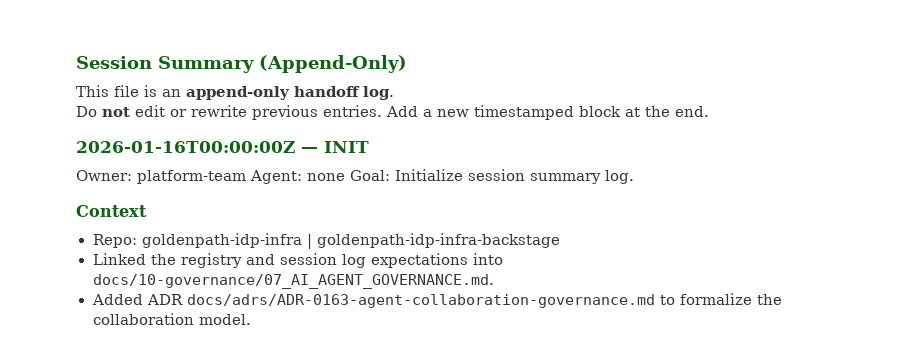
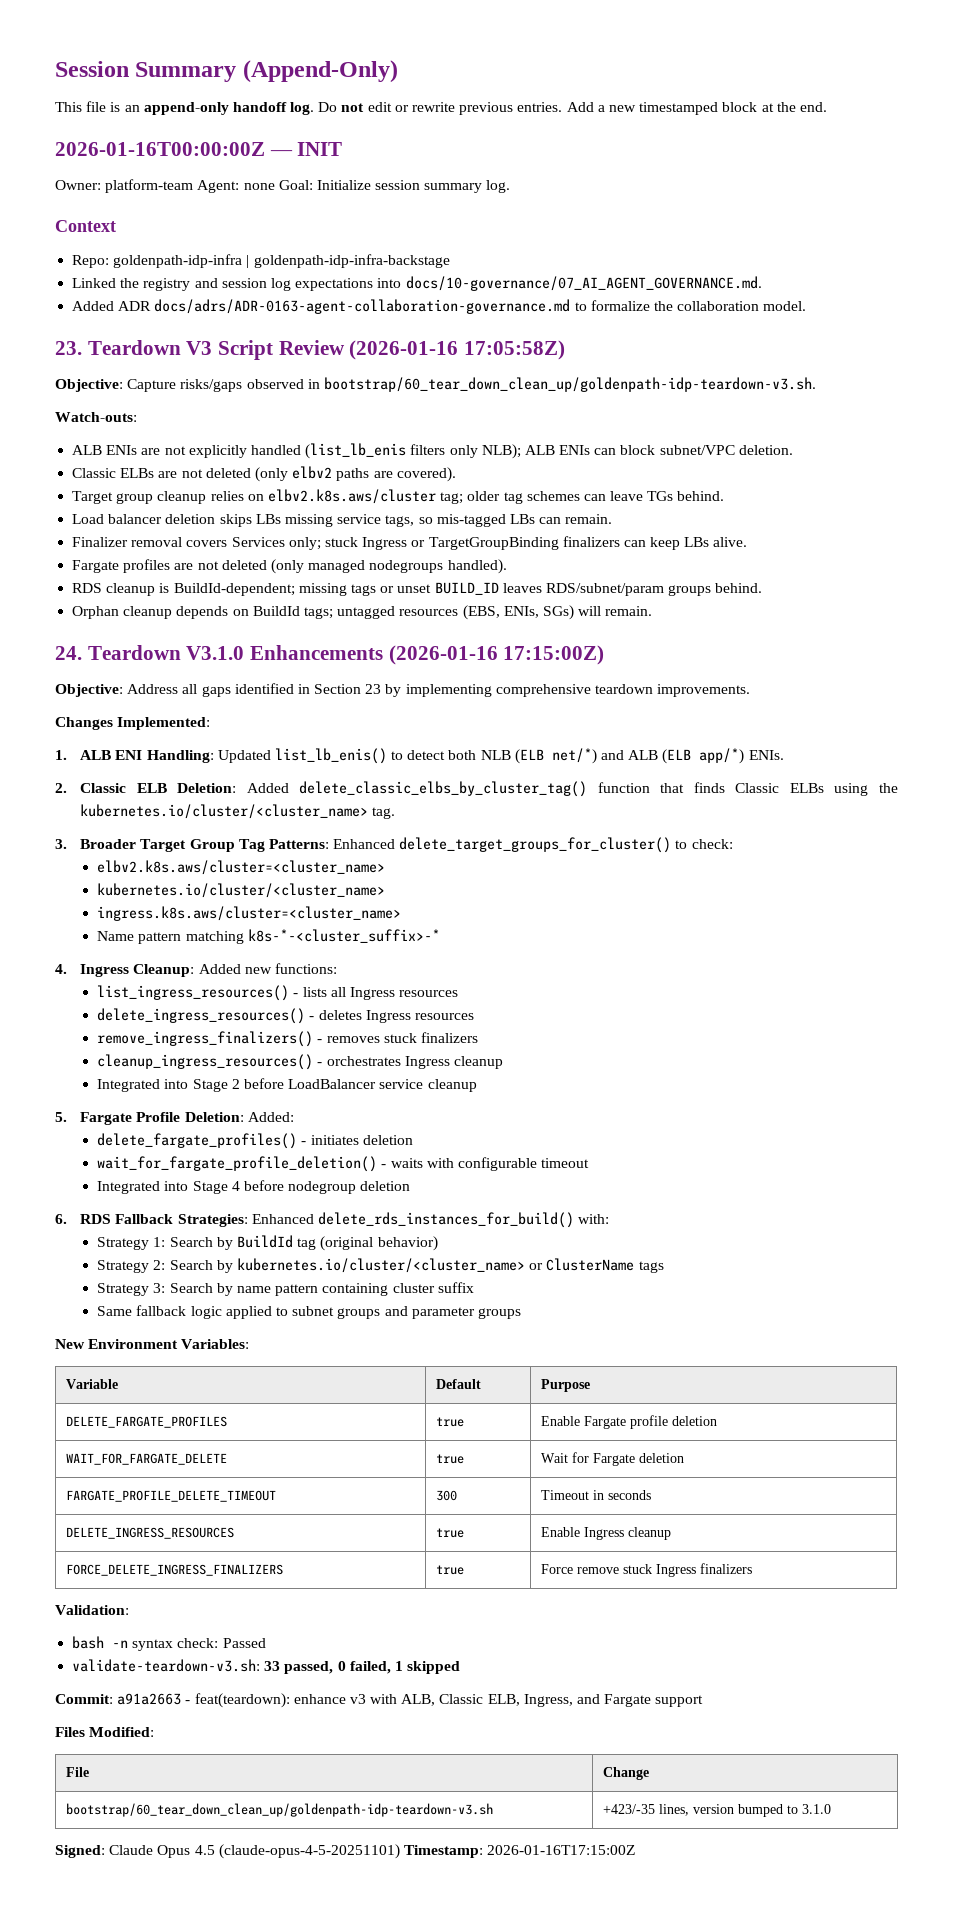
(394, 93) // -> (315, 108) none
(251, 319) none -> [55,340,566,360] [55,377,816,392] [55,412,137,422] [72,443,793,459] [72,466,456,482] [72,489,725,504] [72,514,613,527] [72,536,748,550] [72,559,507,574] [72,582,763,596] [72,605,653,620] [55,645,605,665] [55,683,751,697] [55,717,211,730] [55,748,784,764] [55,781,898,797] [80,804,396,819] [55,837,733,853] [97,860,386,875] [97,883,386,898] [97,906,402,921] [97,929,440,944] [55,963,337,977] [97,985,459,1001] [97,1008,474,1024] [97,1031,478,1047] [97,1054,503,1070] [97,1078,477,1092] [55,1112,294,1125] [97,1133,413,1149] [97,1156,590,1172] [97,1180,411,1194] [55,1212,610,1228] [97,1235,438,1251] [97,1258,664,1273] [97,1282,474,1296] [97,1305,521,1319] [55,1339,250,1349] [65,1379,118,1389] [435,1379,481,1389] [540,1379,590,1392] [65,1416,227,1428] [435,1417,464,1427] [540,1415,717,1429] [65,1453,227,1465] [435,1454,464,1464] [540,1452,684,1466] [65,1490,276,1502] [435,1490,457,1501] [540,1490,651,1500] [65,1527,234,1539] [435,1528,464,1538] [540,1527,671,1540] [65,1564,283,1576] [435,1565,464,1575] [540,1563,752,1577] [55,1605,129,1615] [72,1636,266,1651] [72,1659,461,1674] [55,1693,704,1708] [55,1727,155,1737] [65,1767,89,1777] [602,1767,649,1780] [65,1803,493,1817] [602,1804,831,1817] [55,1844,636,1859] // 23. Teardown V3 Script Review (2026-01-16 17:05:58Z) // Objective: Capture risks/gaps observed in bootstrap/60_tear_down_clean_up/goldenpath-idp-teardown-v3.sh. // Watch-outs: // ALB ENIs are not explicitly handled (list_lb_enis filters only NLB); ALB ENIs can block subnet/VPC deletion. // Classic ELBs are not deleted (only elbv2 paths are covered). // Target group cleanup relies on elbv2.k8s.aws/cluster tag; older tag schemes can leave TGs behind. // Load balancer deletion skips LBs missing service tags, so mis-tagged LBs can remain. // Finalizer removal covers Services only; stuck Ingress or TargetGroupBinding finalizers can keep LBs alive. // Fargate profiles are not deleted (only managed nodegroups handled). // RDS cleanup is BuildId-dependent; missing tags or unset BUILD_ID leaves RDS/subnet/param groups behind. // Orphan cleanup depends on BuildId tags; untagged resources (EBS, ENIs, SGs) will remain. // 24. Teardown V3.1.0 Enhancements (2026-01-16 17:15:00Z) // Objective: Address all gaps identified in Section 23 by implementing comprehensive teardown improvements. // Changes Implemented: // 1. ALB ENI Handling: Updated list_lb_enis() to detect both NLB (ELB net/*) and ALB (ELB app/*) ENIs. // 2. Classic ELB Deletion: Added delete_classic_elbs_by_cluster_tag() function that finds Classic ELBs using the kubernetes.io/cluster/<cluster_name> tag. // 3. Broader Target Group Tag Patterns: Enhanced delete_target_groups_for_cluster() to check: // elbv2.k8s.aws/cluster=<cluster_name> // kubernetes.io/cluster/<cluster_name> // ingress.k8s.aws/cluster=<cluster_name> // Name pattern matching k8s-*-<cluster_suffix>-* // 4. Ingress Cleanup: Added new functions: // list_ingress_resources() - lists all Ingress resources // delete_ingress_resources() - deletes Ingress resources // remove_ingress_finalizers() - removes stuck finalizers // cleanup_ingress_resources() - orchestrates Ingress cleanup // Integrated into Stage 2 before LoadBalancer service cleanup // 5. Fargate Profile Deletion: Added: // delete_fargate_profiles() - initiates deletion // wait_for_fargate_profile_deletion() - waits with configurable timeout // Integrated into Stage 4 before nodegroup deletion // 6. RDS Fallback Strategies: Enhanced delete_rds_instances_for_build() with: // Strategy 1: Search by BuildId tag (original behavior) // Strategy 2: Search by kubernetes.io/cluster/<cluster_name> or ClusterName tags // Strategy 3: Search by name pattern containing cluster suffix // Same fallback logic applied to subnet groups and parameter groups // New Environment Variables: // Variable | Default | Purpose // DELETE_FARGATE_PROFILES | true | Enable Fargate profile deletion // WAIT_FOR_FARGATE_DELETE | true | Wait for Fargate deletion // FARGATE_PROFILE_DELETE_TIMEOUT | 300 | Timeout in seconds // DELETE_INGRESS_RESOURCES | true | Enable Ingress cleanup // FORCE_DELETE_INGRESS_FINALIZERS | true | Force remove stuck Ingress finalizers // Validation: // bash -n syntax check: Passed // validate-teardown-v3.sh: 33 passed, 0 failed, 1 skipped // Commit: a91a2663 - feat(teardown): enhance v3 with ALB, Classic ELB, Ingress, and Fargate support // Files Modified: // File | Change // bootstrap/60_tear_down_clean_up/goldenpath-idp-teardown-v3.sh | +423/-35 lines, version bumped to 3.1.0 // Signed: Claude Opus 4.5 (claude-opus-4-5-20251101) Timestamp: 2026-01-16T17:15:00Z

